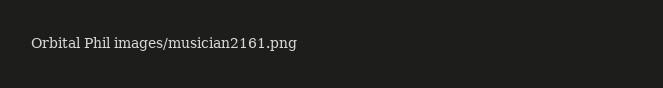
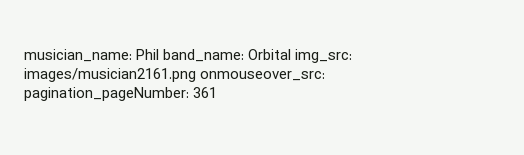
[31,37,297,51] Orbital Phil images/musician2161.png -> [24,49,353,63] [24,68,326,82] [24,87,218,101] musician_name: Phil band_name: Orbital img_src: images/musician2161.png onmouseover_src: pagination_pageNumber: 361

